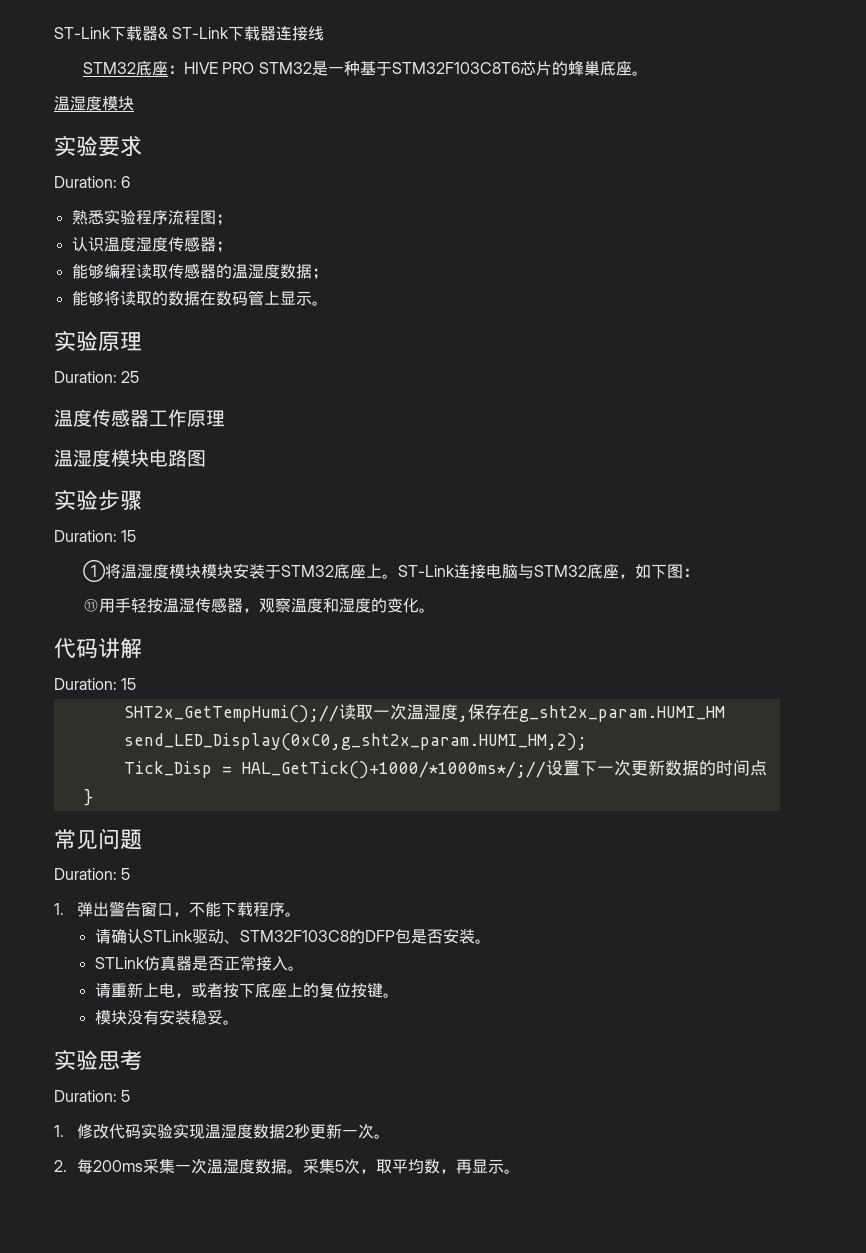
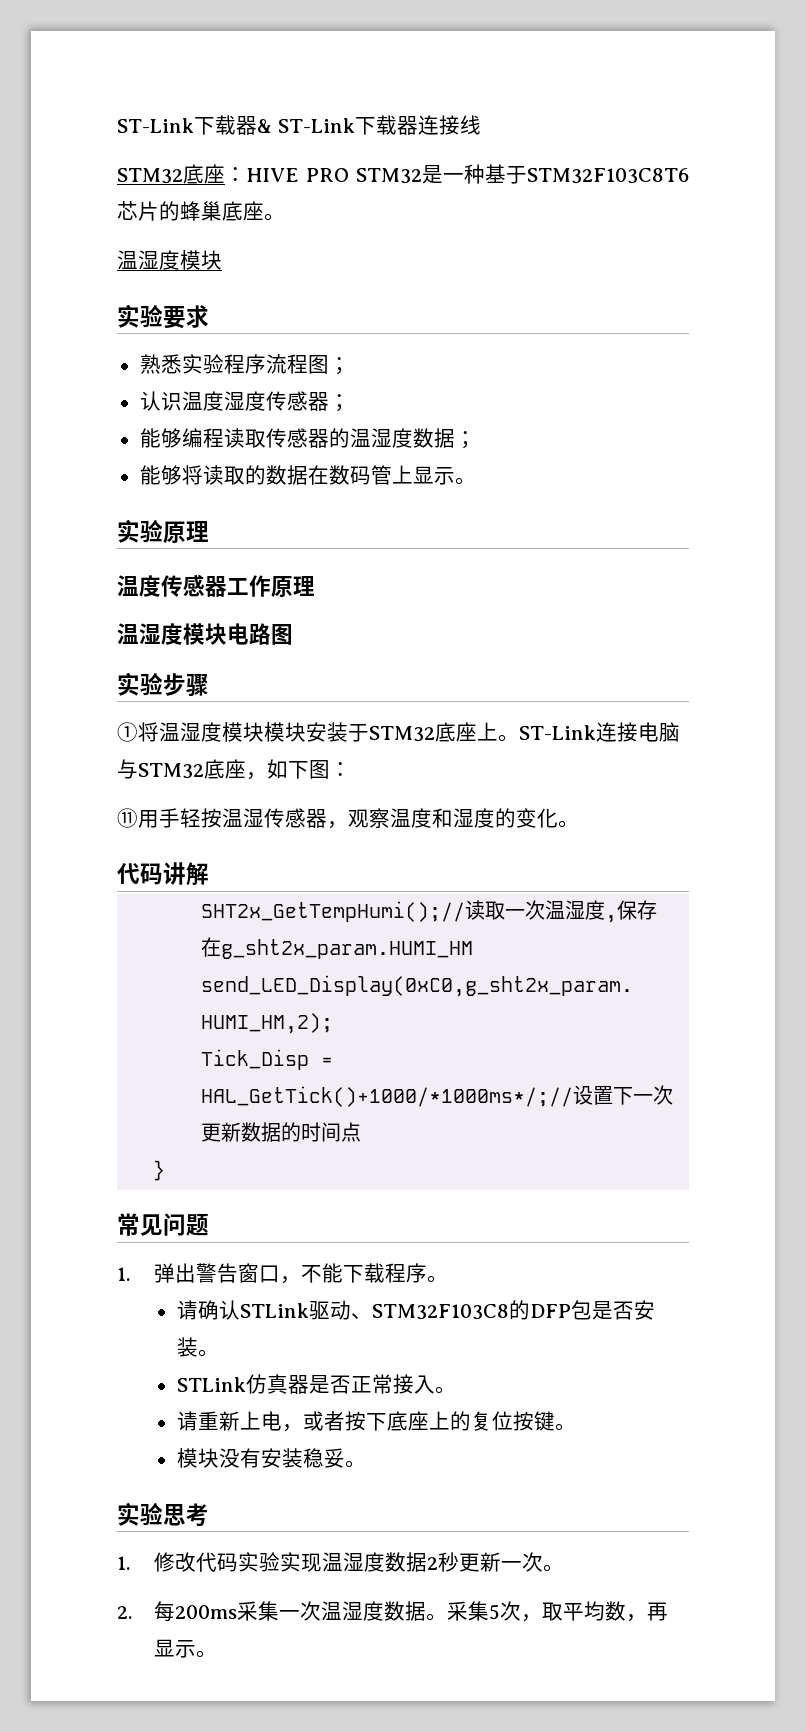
[54,176,131,188] // Duration: 6 -> (209, 316) none
[54,371,140,383] // Duration: 25 -> (209, 531) none
[54,530,137,542] // Duration: 15 -> (209, 685) none
[54,678,137,690] // Duration: 15 -> (209, 874) none
[54,868,131,880] // Duration: 5 -> (209, 1225) none
[54,1090,131,1102] // Duration: 5 -> (209, 1515) none

